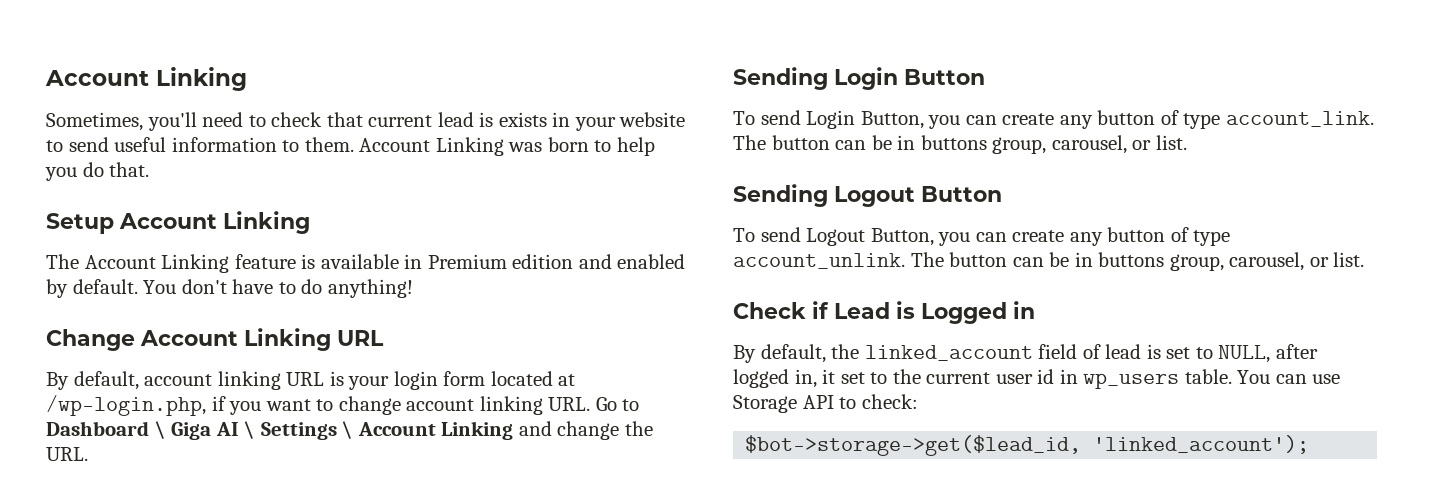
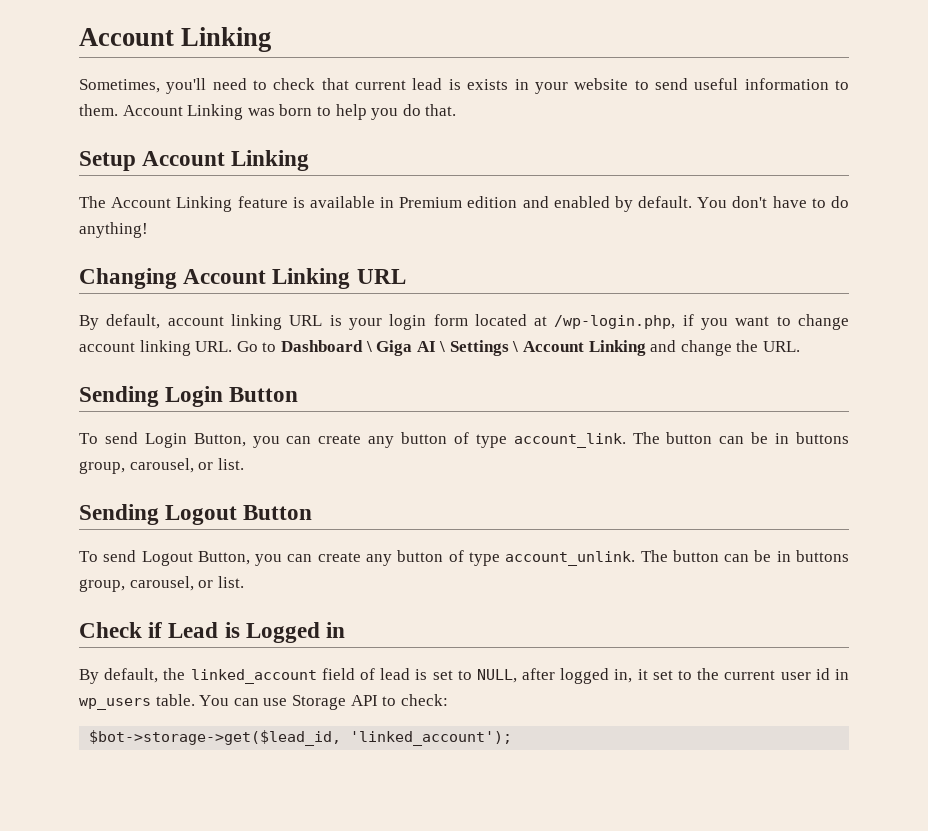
[46,329,135,351] Change -> [79,268,177,289] Changing

